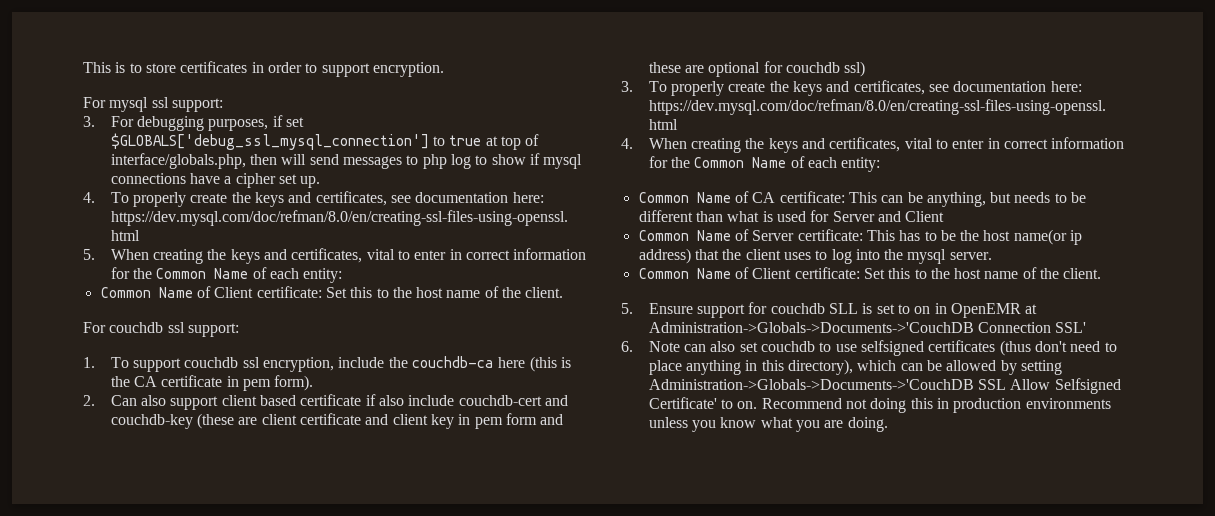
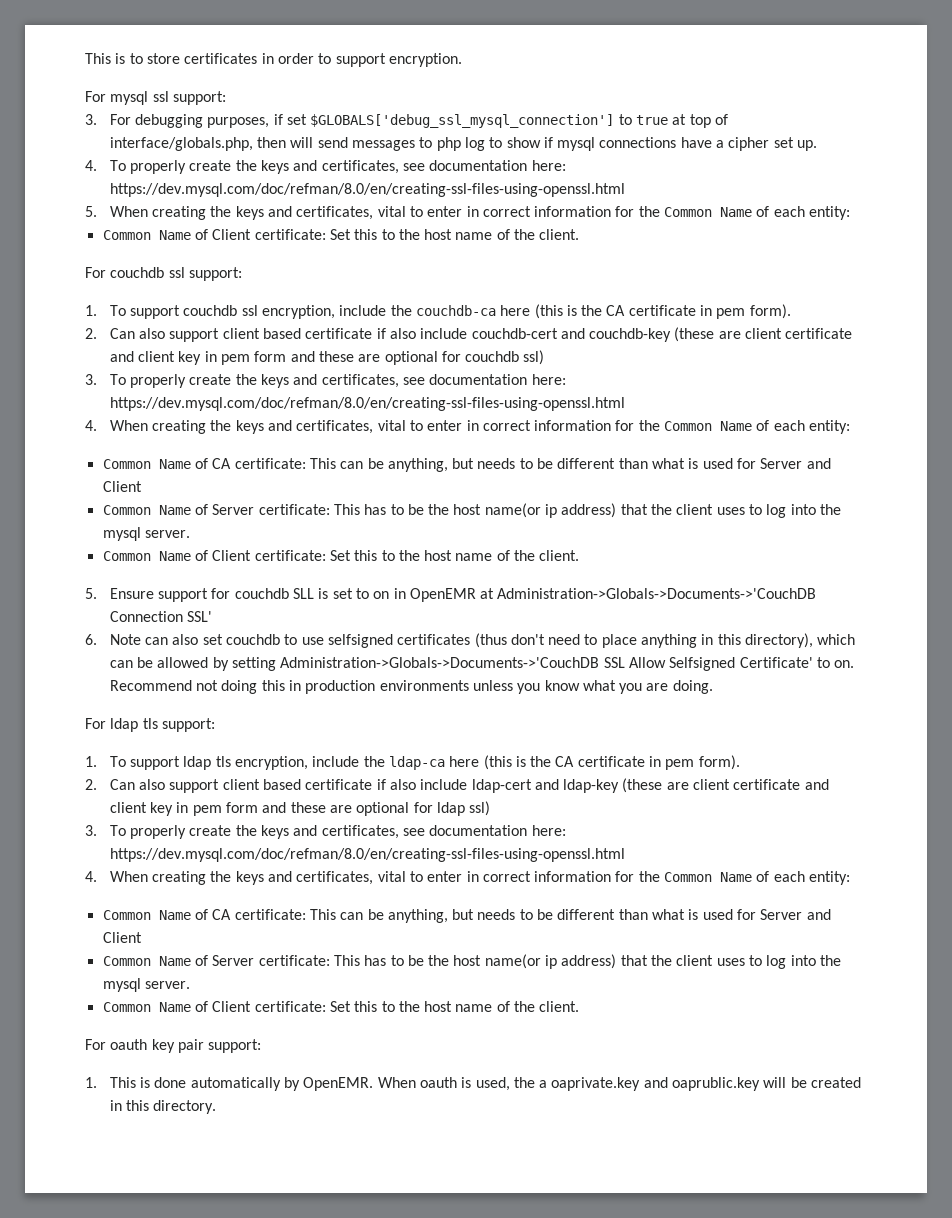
(888, 424) none -> [85,718,215,732] [85,755,740,770] [85,778,829,793] [109,801,491,816] [85,825,566,839] [109,848,625,862] [85,871,851,885] [102,909,831,923] [102,932,142,943] [102,954,842,969] [102,978,190,992] [102,1001,580,1012] [85,1039,262,1053] [85,1077,862,1091] [109,1100,217,1114] // For ldap tls support: // 1. To support ldap tls encryption, include the ldap-ca here (this is the CA certificate in pem form). // 2. Can also support client based certificate if also include ldap-cert and ldap-key (these are client certificate and client key in pem form and these are optional for ldap ssl) // 3. To properly create the keys and certificates, see documentation here: https://dev.mysql.com/doc/refman/8.0/en/creating-ssl-files-using-openssl.html // 4. When creating the keys and certificates, vital to enter in correct information for the Common Name of each entity: // Common Name of CA certificate: This can be anything, but needs to be different than what is used for Server and Client // Common Name of Server certificate: This has to be the host name(or ip address) that the client uses to log into the mysql server. // Common Name of Client certificate: Set this to the host name of the client. // For oauth key pair support: // 1. This is done automatically by OpenEMR. When oauth is used, the a oaprivate.key and oaprublic.key will be created in this directory.

